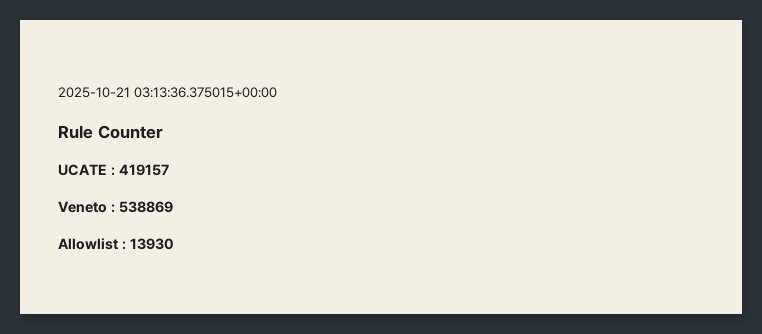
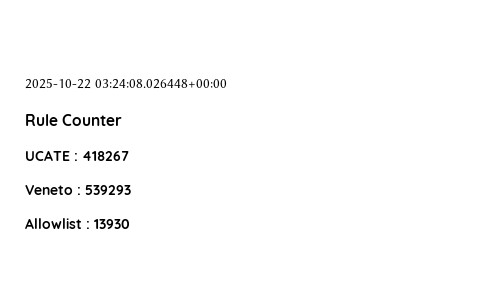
[58,87,277,98] 2025-10-21 03:13:36.375015+00:00 -> [25,78,227,89] 2025-10-22 03:24:08.026448+00:00
[118,164,169,176] 419157 -> [82,151,129,161] 418267
[118,201,173,213] 538869 -> [85,185,131,195] 539293

